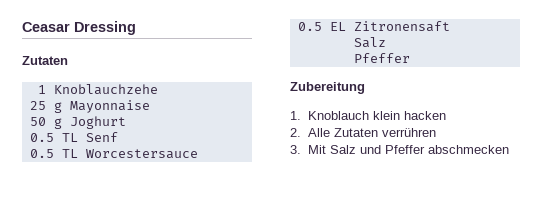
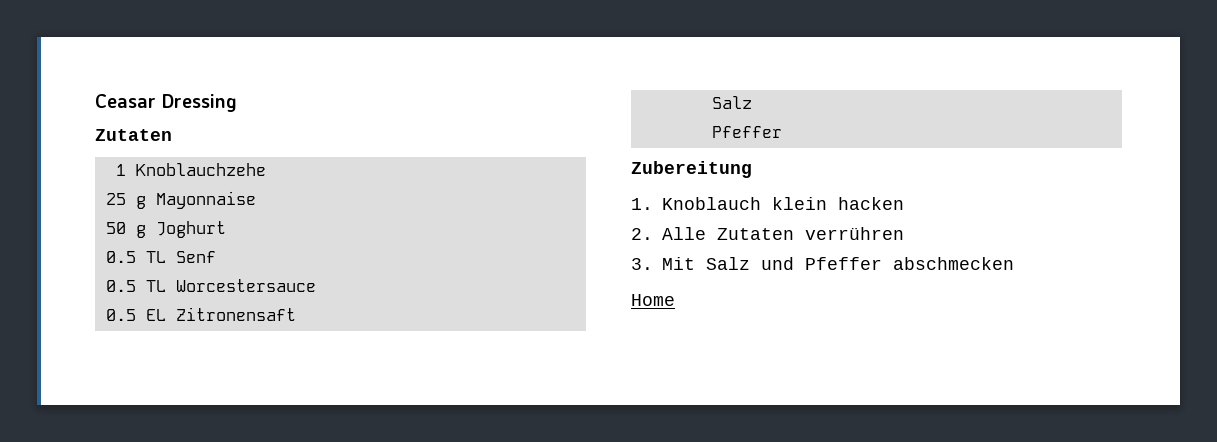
(509, 149) none -> [631,294,675,306] // Home

